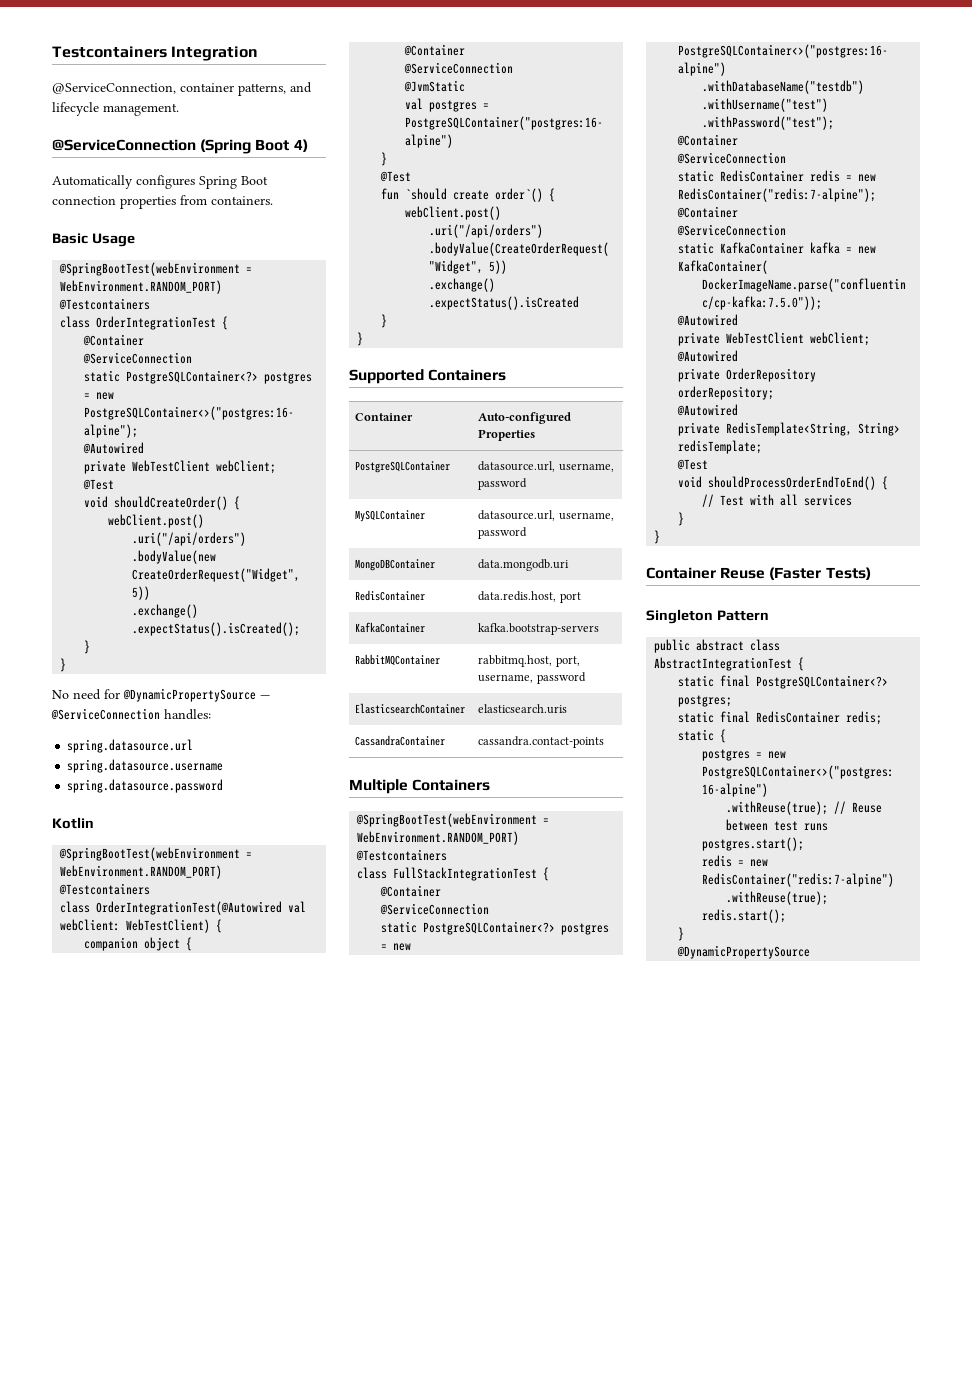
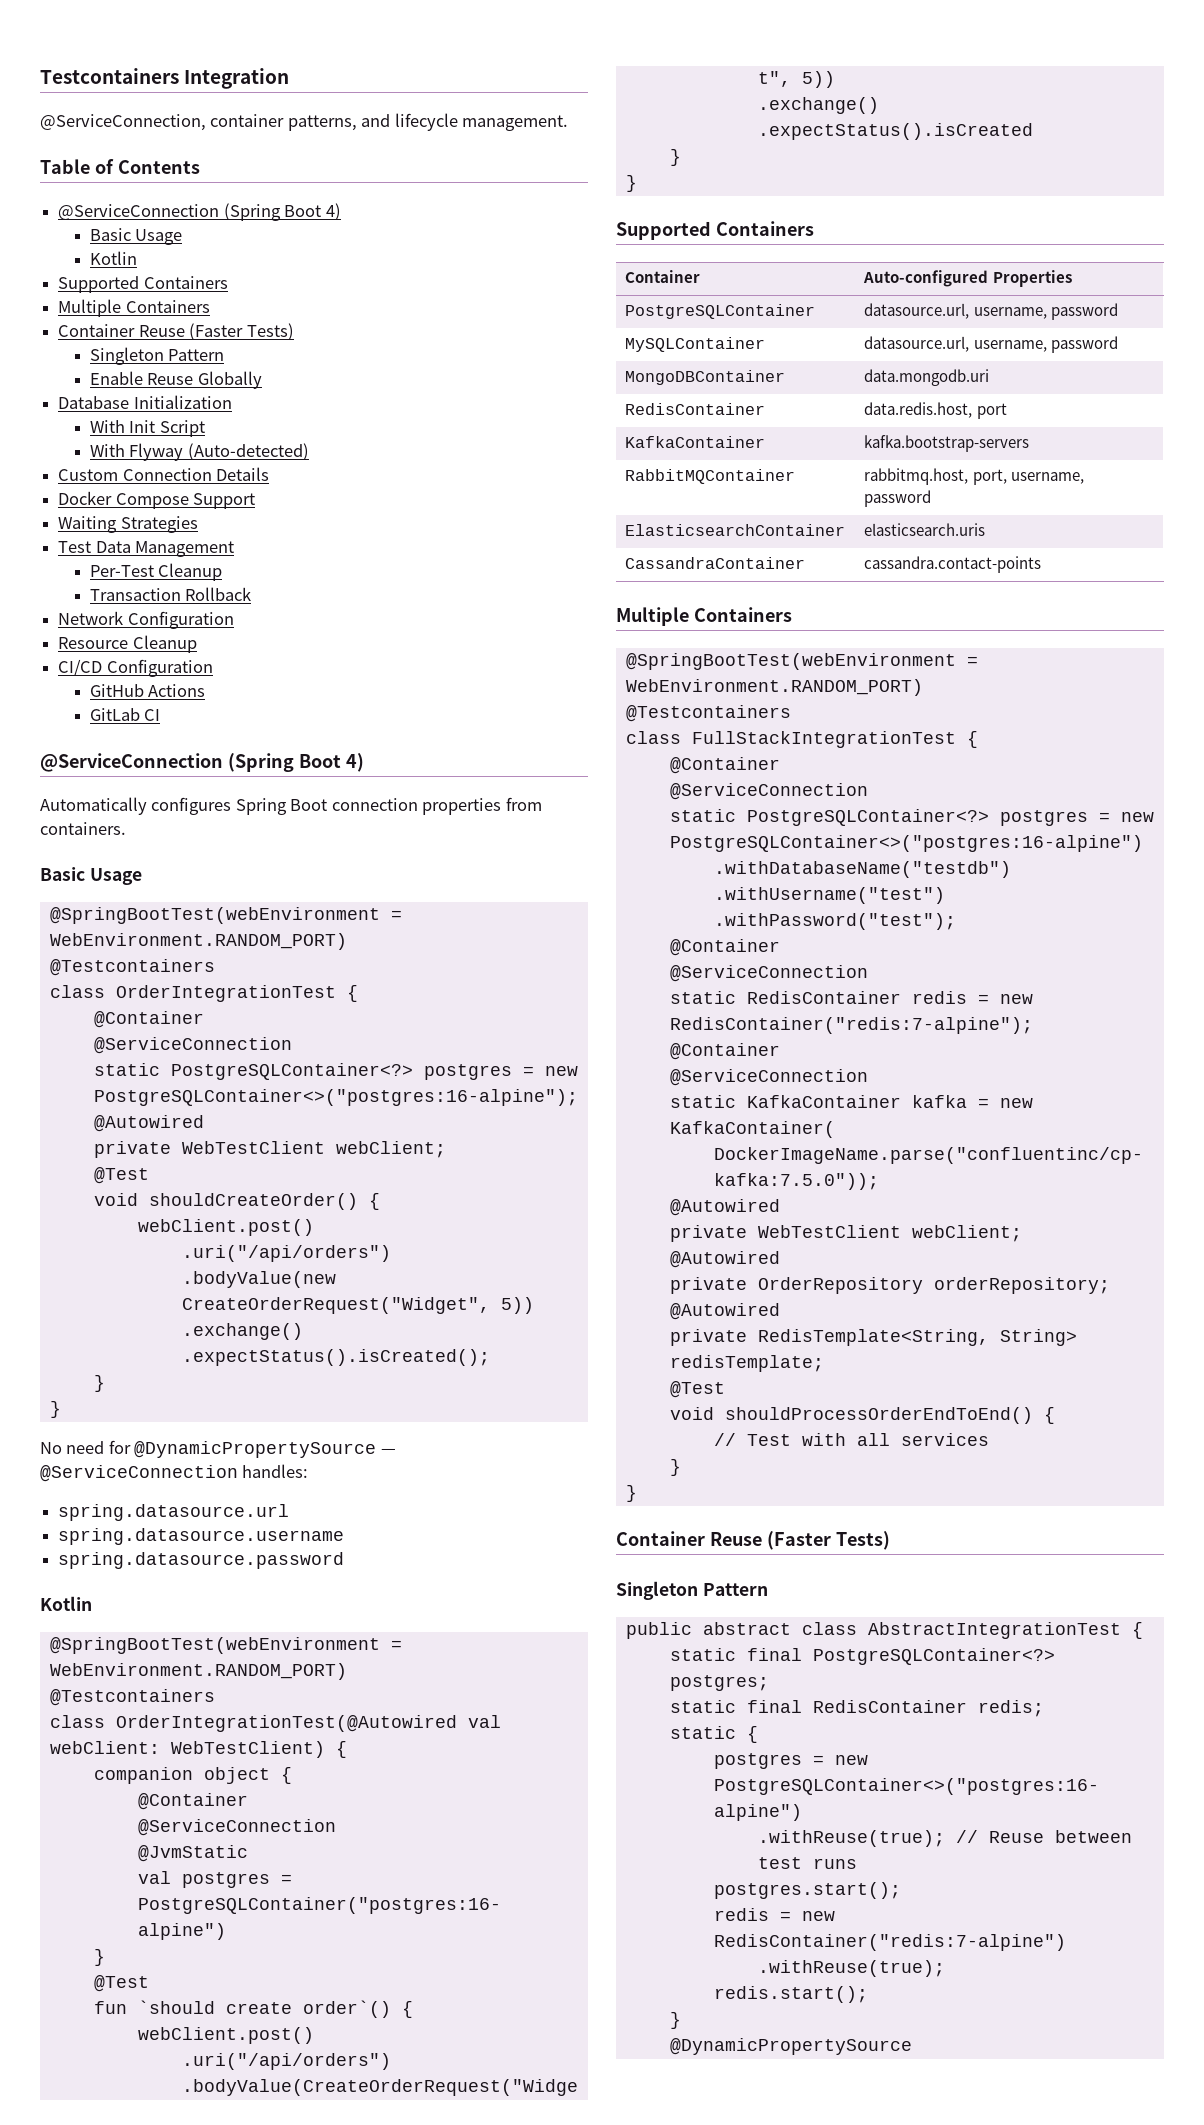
(179, 109) none -> [40,159,200,174] [58,203,341,221] [89,228,183,245] [89,251,137,265] [58,276,228,293] [58,299,210,317] [58,323,294,340] [89,347,225,365] [89,371,262,389] [58,395,232,409] [89,420,205,437] [89,443,309,461] [58,467,270,481] [58,491,256,509] [58,516,198,533] [58,541,235,557] [89,563,223,581] [89,587,252,601] [58,611,234,629] [58,635,197,653] [58,659,213,677] [89,684,206,697] [89,708,161,721] // Table of Contents // @ServiceConnection (Spring Boot 4) // Basic Usage // Kotlin // Supported Containers // Multiple Containers // Container Reuse (Faster Tests) // Singleton Pattern // Enable Reuse Globally // Database Initialization // With Init Script // With Flyway (Auto-detected) // Custom Connection Details // Docker Compose Support // Waiting Strategies // Test Data Management // Per-Test Cleanup // Transaction Rollback // Network Configuration // Resource Cleanup // CI/CD Configuration // GitHub Actions // GitLab CI

